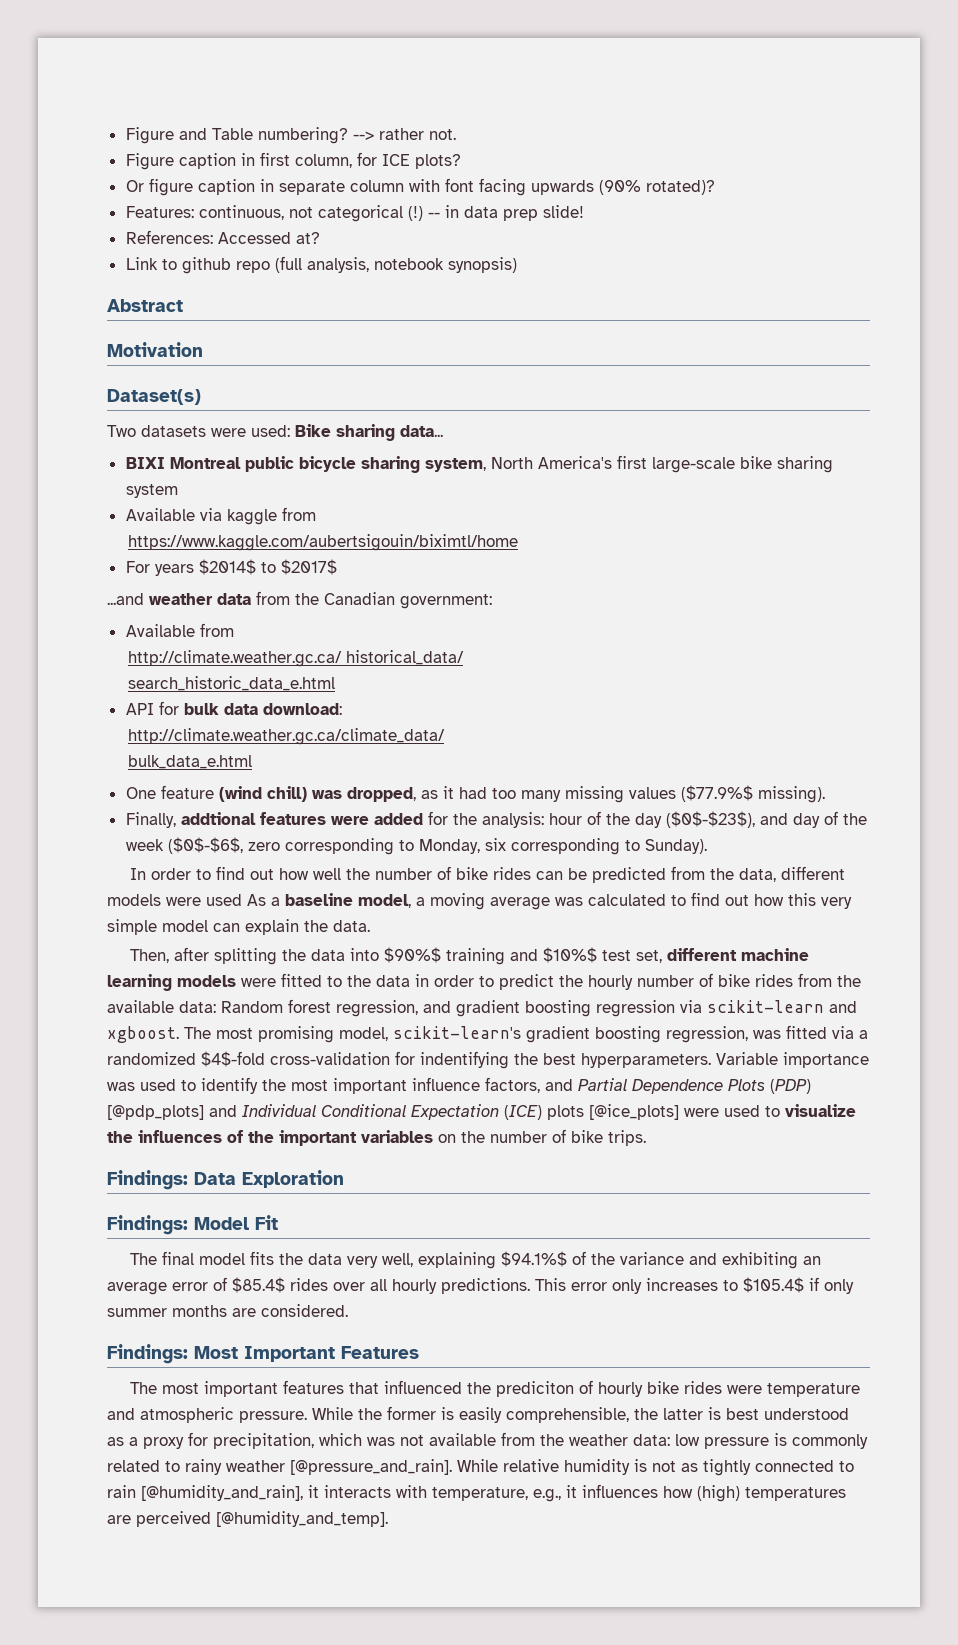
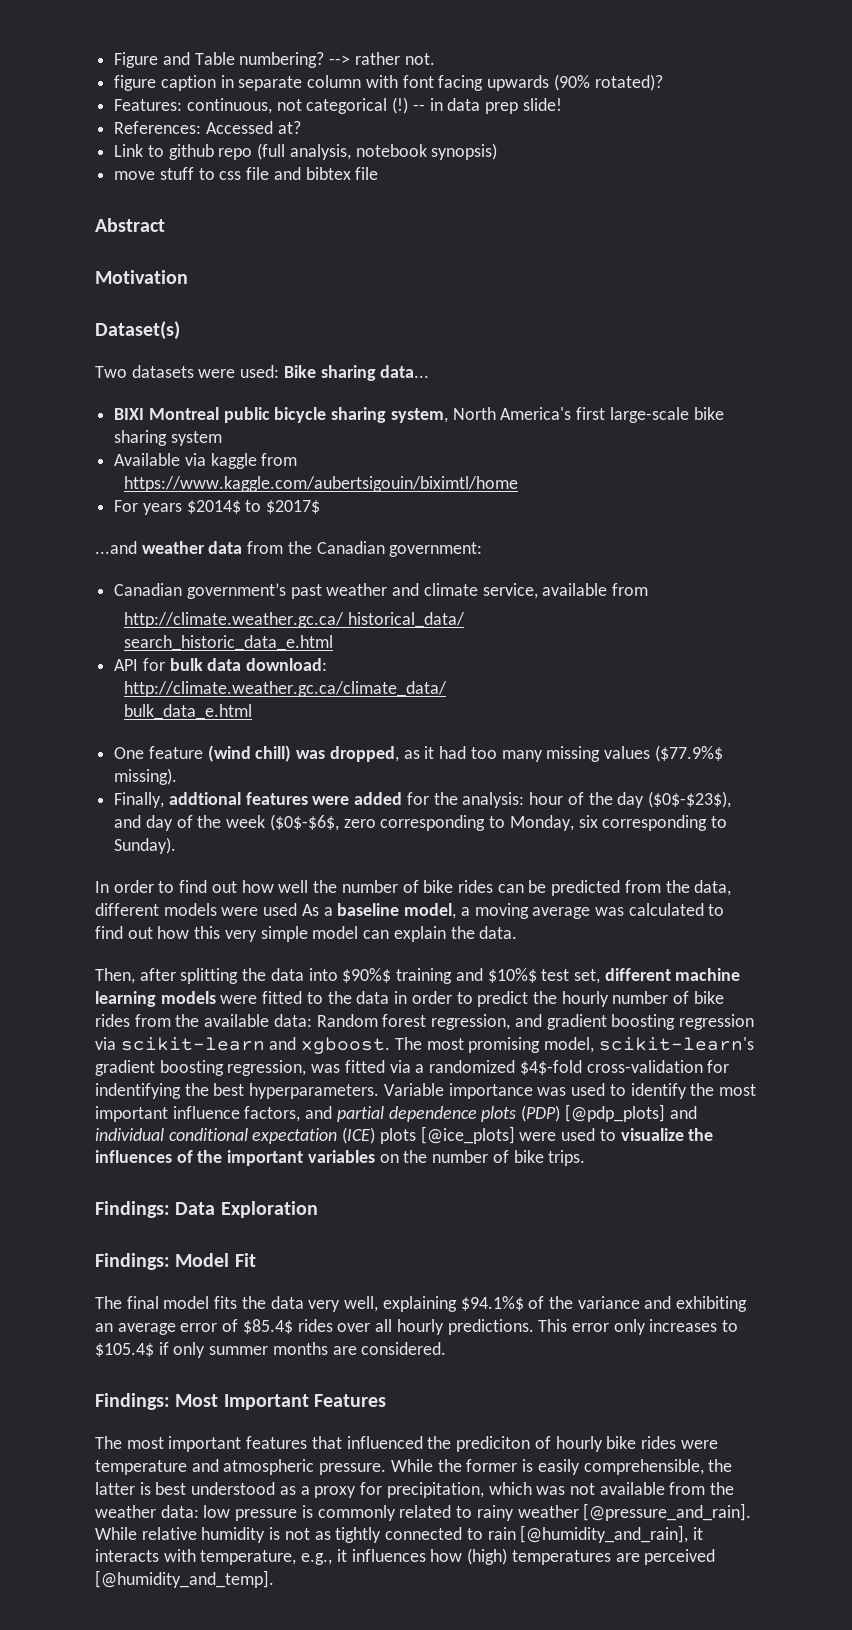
[125,152,461,170] [125,180,144,192] Figure caption in first column, for ICE plots? // Or -> (435, 59) none
(517, 265) none -> [114,167,379,180] // move stuff to css file and bibtex file
[125,624,195,637] Available -> [114,583,608,599] Canadian government’s past weather and climate service, available
[578,1078,811,1094] [107,1104,499,1120] Partial Dependence Plots (PDP) [@pdp_plots] and Individual Conditional Expectation -> [336,1104,697,1122] [95,1128,338,1144] partial dependence plots (PDP) [@pdp_plots] and individual conditional expectation

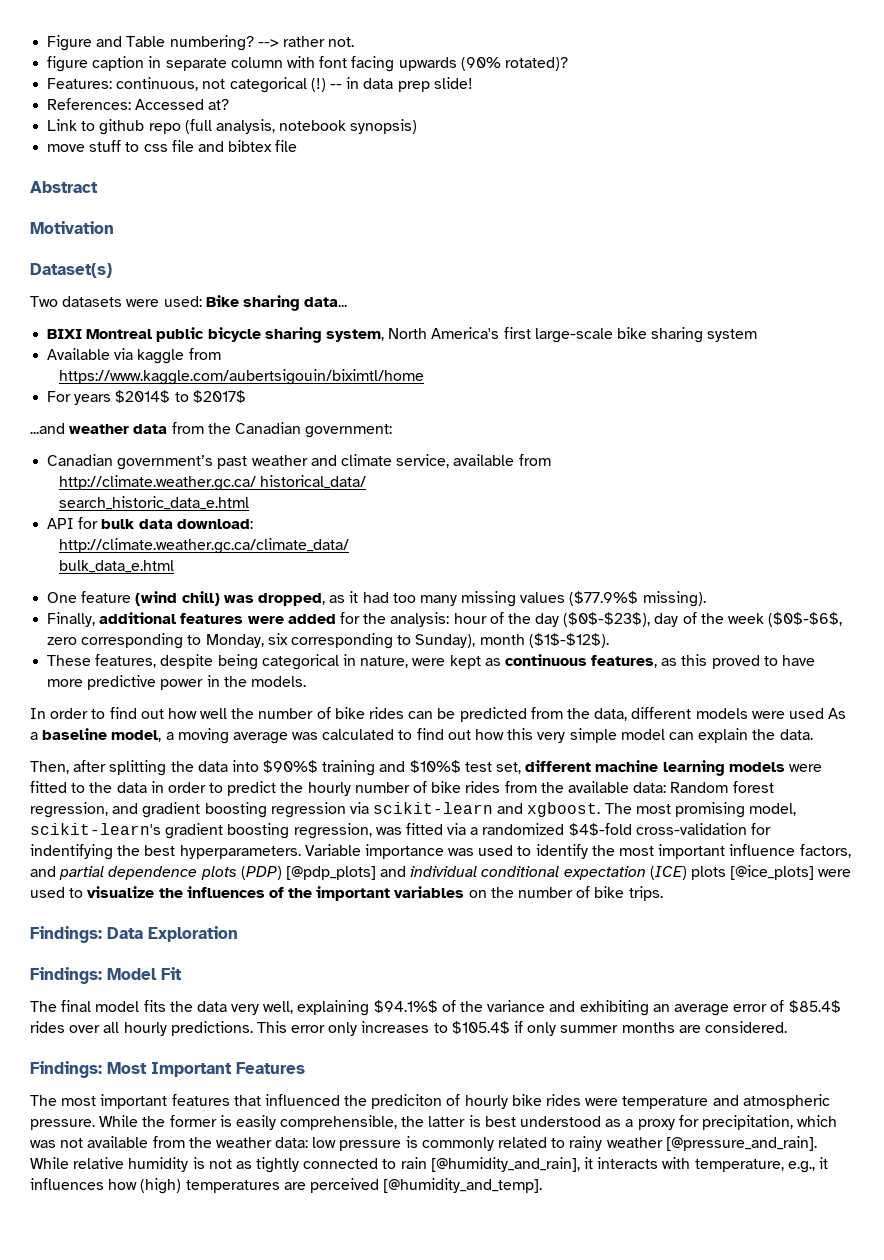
[168,792,241,805] addtional -> [99,612,177,624] additional
[114,815,142,828] and -> (651, 619) none
[114,837,177,854] Sunday). -> [415,633,609,648] [47,654,816,670] [47,675,306,690] Sunday), month ($1$-$12$). // These features, despite being categorical in nature, were kept as continuous features, as this proved to have more predictive power in the models.

